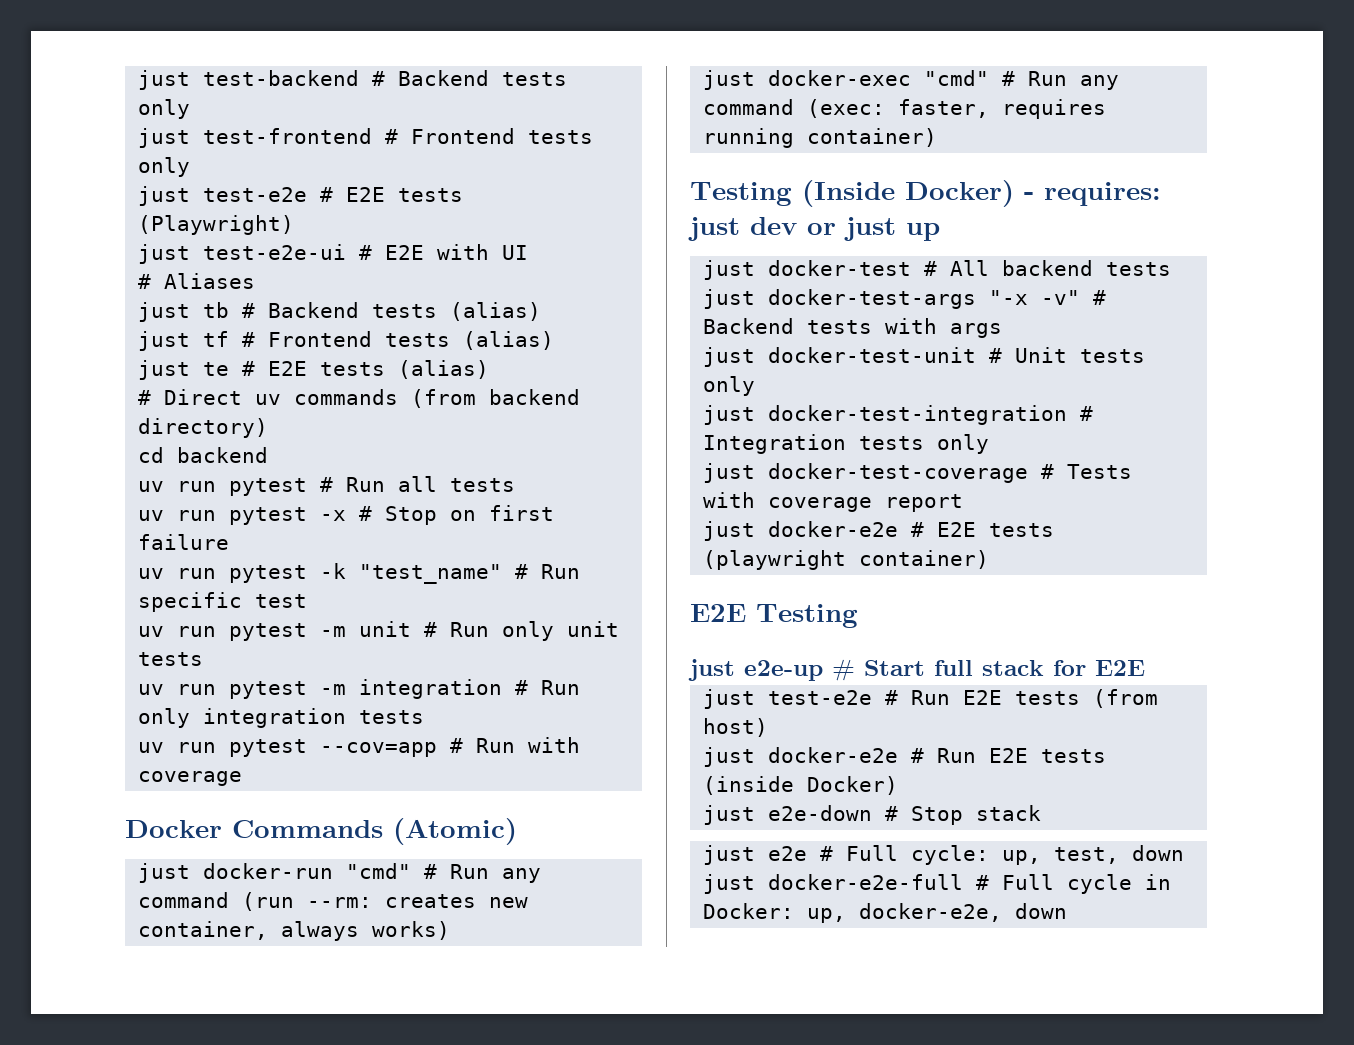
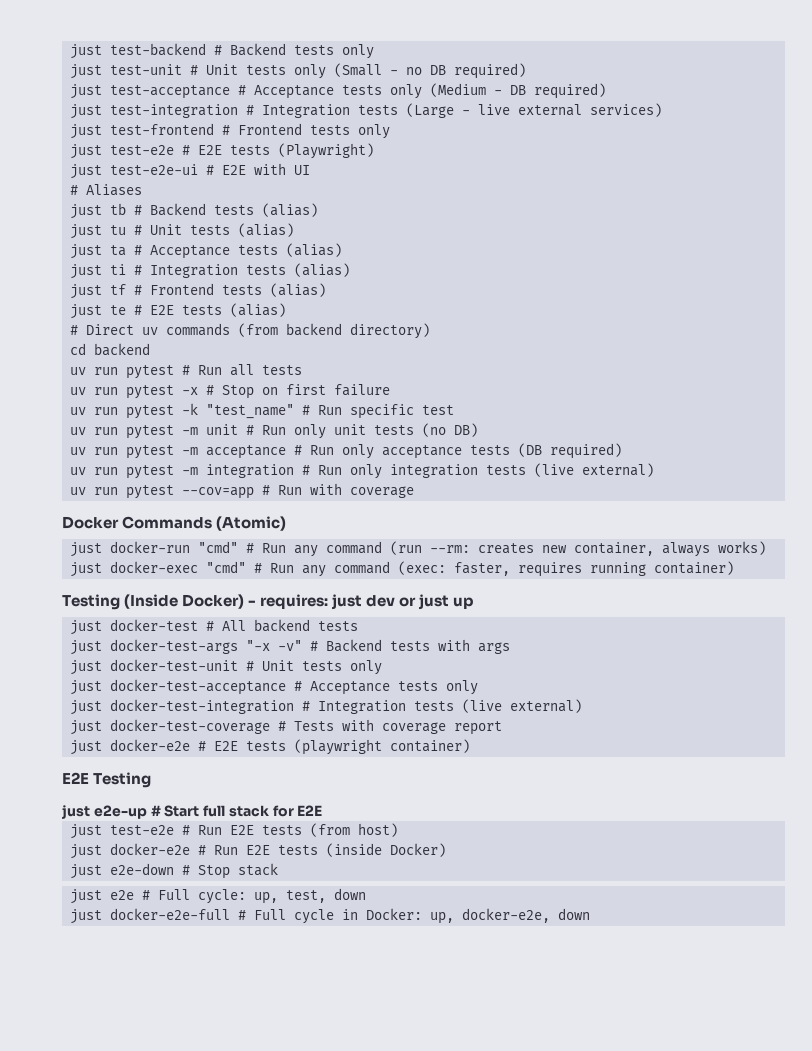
(190, 109) none -> [69,63,526,79] [69,83,606,99] [69,103,662,119] // just test-unit # Unit tests only (Small - no DB required) // just test-acceptance # Acceptance tests only (Medium - DB required) // just test-integration # Integration tests (Large - live external services)
(541, 311) none -> [69,223,294,239] [69,243,342,259] [69,263,350,279] // just tu # Unit tests (alias) // just ta # Acceptance tests (alias) // just ti # Integration tests (alias)
(203, 659) none -> [421,423,478,437] [69,443,622,459] (no DB) // uv run pytest -m acceptance # Run only acceptance tests (DB required)
(424, 717) none -> [533,463,654,477] (live external)
(755, 386) none -> [69,679,478,695] // just docker-test-acceptance # Acceptance tests only
[936,434,989,454] only -> [461,699,582,713] (live external)

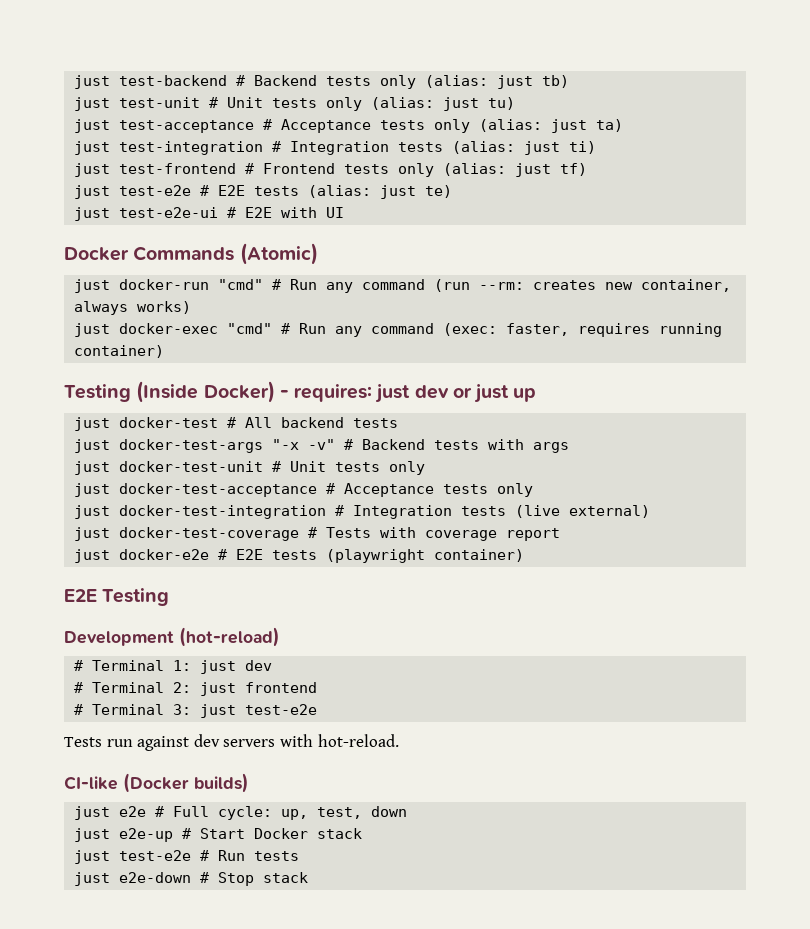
(374, 51) none -> [425,75,570,89] (alias: just tb)
[333,63,526,79] (Small - no DB required) -> [371,97,516,111] (alias: just tu)
[429,83,606,99] (Medium - DB required) -> [479,119,624,133] (alias: just ta)
[405,103,662,118] (Large - live external services) -> [452,141,597,155] (alias: just ti)
(390, 131) none -> [443,163,588,177] (alias: just tf)
[277,143,374,159] (Playwright) -> [308,185,453,199] (alias: just te)
[69,184,142,196] [69,203,318,219] [69,223,294,239] [69,243,342,259] [69,263,350,279] [69,283,326,299] [69,303,286,319] [69,323,430,339] [69,343,150,356] [69,364,302,379] [69,384,390,399] [69,403,454,419] [69,423,478,439] [69,443,622,459] [69,463,654,479] [69,483,414,499] // # Aliases // just tb # Backend tests (alias) // just tu # Unit tests (alias) // just ta # Acceptance tests (alias) // just ti # Integration tests (alias) // just tf # Frontend tests (alias) // just te # E2E tests (alias) // # Direct uv commands (from backend directory) // cd backend // uv run pytest # Run all tests // uv run pytest -x # Stop on first failure // uv run pytest -k "test_name" # Run specific test // uv run pytest -m unit # Run only unit tests (no DB) // uv run pytest -m acceptance # Run only acceptance tests (DB required) // uv run pytest -m integration # Run only integration tests (live external) // uv run pytest --cov=app # Run with coverage -> (345, 212) none
[62,805,323,819] [69,823,398,839] [69,843,446,859] [69,863,278,879] just e2e-up # Start full stack for E2E // just test-e2e # Run E2E tests (from host) // just docker-e2e # Run E2E tests (inside Docker) // just e2e-down # Stop stack -> [64,627,280,647] [74,660,273,674] [74,682,318,696] [74,704,318,718] [64,734,399,751] [64,773,249,793] Development (hot-reload) // # Terminal 1: just dev // # Terminal 2: just frontend // # Terminal 3: just test-e2e // Tests run against dev servers with hot-reload. // CI-like (Docker builds)
[109,908,590,924] docker-e2e-full # Full cycle in Docker: up, docker-e2e, down -> [119,828,363,842] [74,850,300,864] [74,872,309,886] e2e-up # Start Docker stack // just test-e2e # Run tests // just e2e-down # Stop stack

